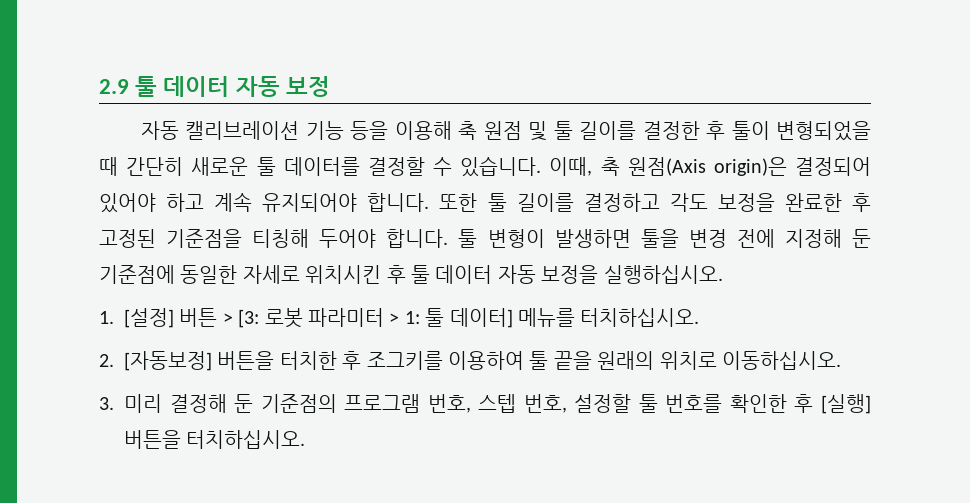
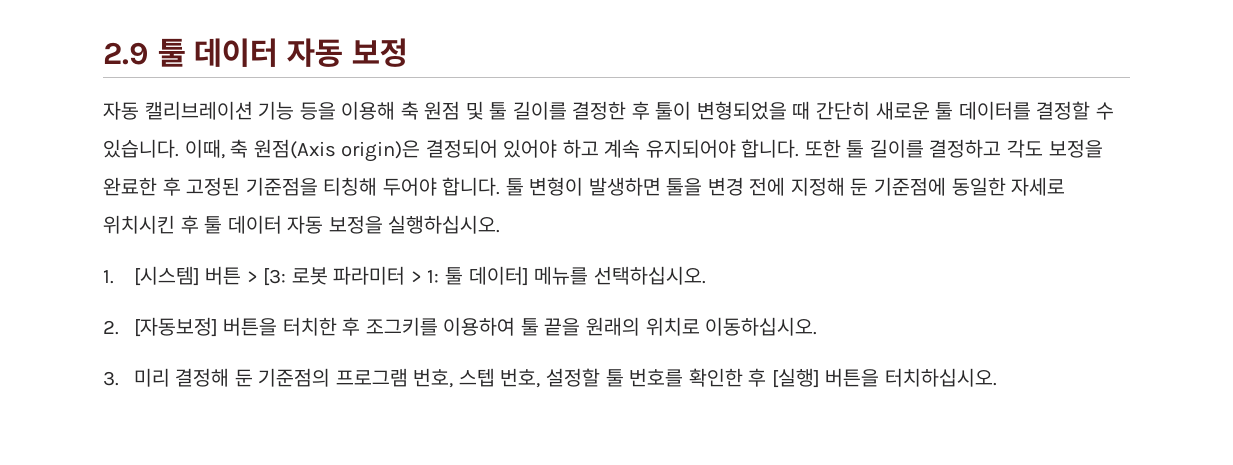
[124,308,174,328] [설정] -> [133,266,200,286] [시스템]
[580,308,700,327] 터치하십시오. -> [593,266,706,285] 선택하십시오.

